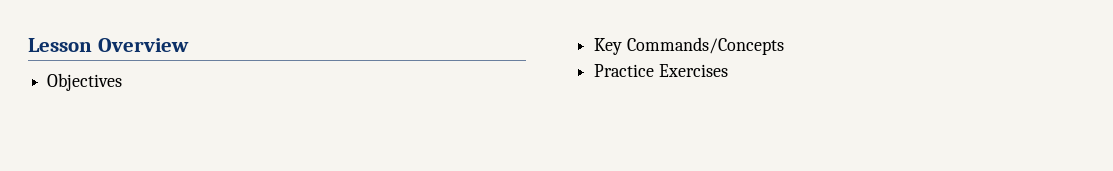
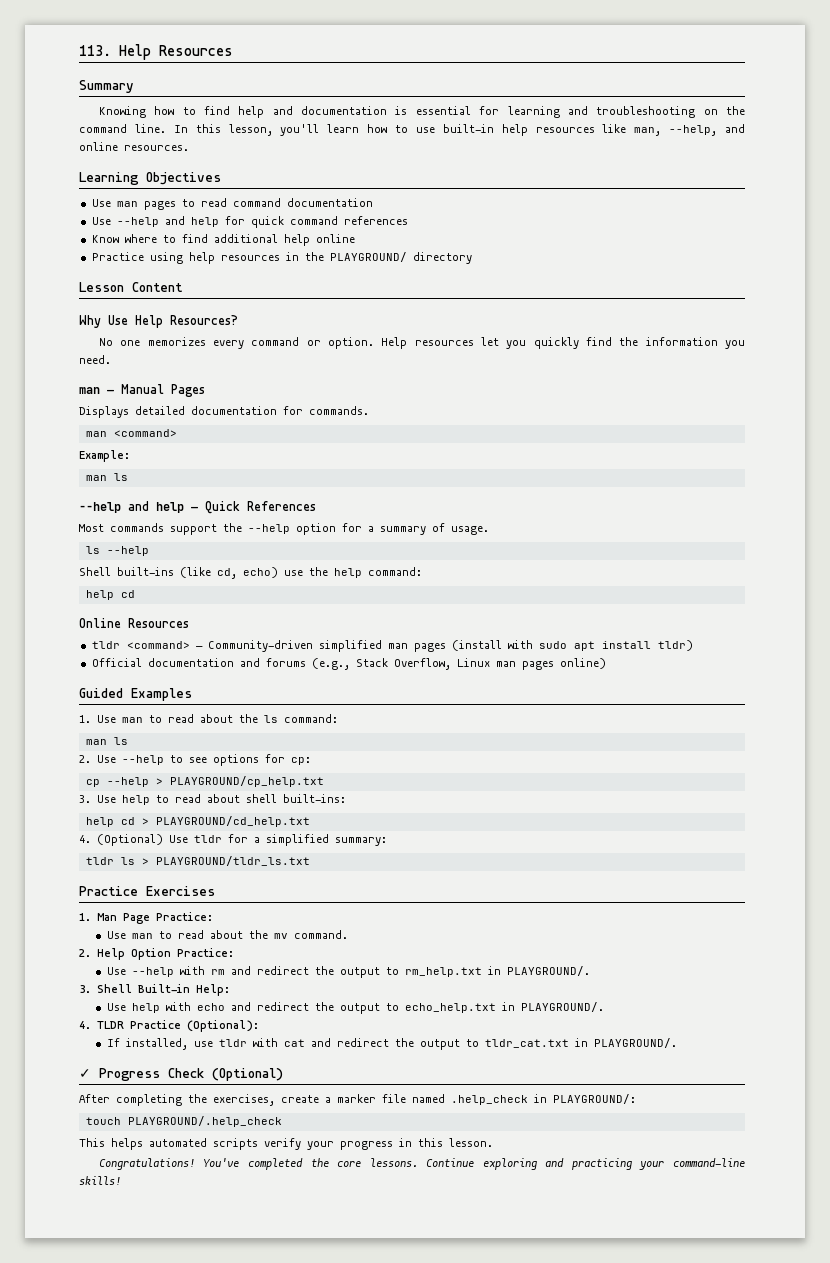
[28,38,189,52] [47,73,123,91] [594,37,784,55] [594,64,728,77] Lesson Overview // Objectives // Key Commands/Concepts // Practice Exercises -> [79,44,233,60] [79,80,134,93] [98,106,745,118] [79,124,745,136] [79,142,189,151] [79,172,221,185] [91,198,373,210] [91,216,408,228] [91,234,355,246] [91,252,472,264] [79,282,183,292] [79,315,238,328] [98,337,746,349] [79,355,111,364] [79,384,205,397] [79,406,369,418] [85,429,177,437] [79,450,130,462] [85,473,128,481] [79,501,316,514] [79,523,489,535] [85,546,149,556] [79,567,422,579] [85,590,135,600] [79,618,189,628] [91,640,693,652] [91,658,606,670] [79,688,192,701] [79,714,338,723] [85,737,128,745] [79,754,311,766] [85,776,324,787] [79,794,346,805] [85,816,310,827] [79,834,387,846] [85,856,310,866] [79,886,215,896] [79,912,213,924] [106,930,348,939] [79,948,234,960] [106,966,590,978] [79,984,230,996] [106,1002,604,1014] [79,1020,259,1032] [106,1038,677,1050] [79,1068,283,1081] [79,1094,636,1106] [85,1116,282,1127] [79,1138,493,1150] [98,1158,745,1170] [79,1176,121,1185] 113. Help Resources // Summary // Knowing how to find help and documentation is essential for learning and troubleshooting on the command line. In this lesson, you'll learn how to use built-in help resources like man, --help, and online resources. // Learning Objectives // Use man pages to read command documentation // Use --help and help for quick command references // Know where to find additional help online // Practice using help resources in the PLAYGROUND/ directory // Lesson Content // Why Use Help Resources? // No one memorizes every command or option. Help resources let you quickly find the information you need. // man — Manual Pages // Displays detailed documentation for commands. // man <command> // Example: // man ls // --help and help — Quick References // Most commands support the --help option for a summary of usage. // ls --help // Shell built-ins (like cd, echo) use the help command: // help cd // Online Resources // tldr <command> — Community-driven simplified man pages (install with sudo apt install tldr) // Official documentation and forums (e.g., Stack Overflow, Linux man pages online) // Guided Examples // 1. Use man to read about the ls command: // man ls // 2. Use --help to see options for cp: // cp --help > PLAYGROUND/cp_help.txt // 3. Use help to read about shell built-ins: // help cd > PLAYGROUND/cd_help.txt // 4. (Optional) Use tldr for a simplified summary: // tldr ls > PLAYGROUND/tldr_ls.txt // Practice Exercises // 1. Man Page Practice: // Use man to read about the mv command. // 2. Help Option Practice: // Use --help with rm and redirect the output to rm_help.txt in PLAYGROUND/. // 3. Shell Built-in Help: // Use help with echo and redirect the output to echo_help.txt in PLAYGROUND/. // 4. TLDR Practice (Optional): // If installed, use tldr with cat and redirect the output to tldr_cat.txt in PLAYGROUND/. // ✓ Progress Check (Optional) // After completing the exercises, create a marker file named .help_check in PLAYGROUND/: // touch PLAYGROUND/.help_check // This helps automated scripts verify your progress in this lesson. // Congratulations! You've completed the core lessons. Continue exploring and practicing your command-line skills!

